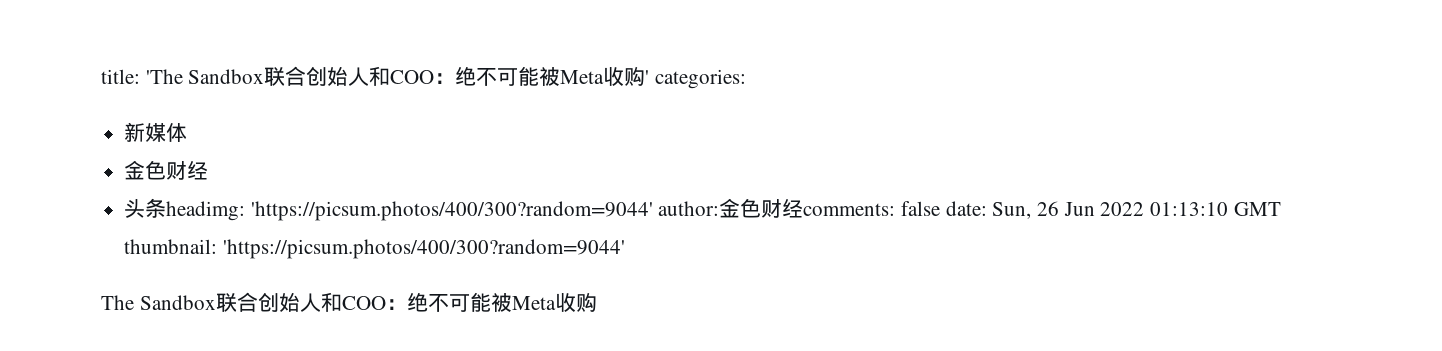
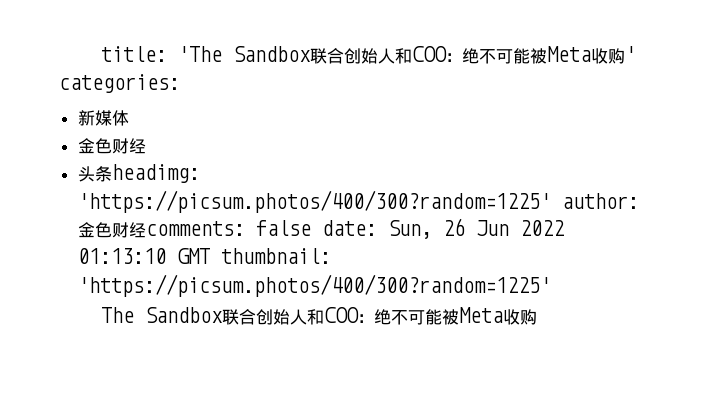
[250,201,653,221] 'https://picsum.photos/400/300?random=9044' -> [77,190,551,213] 'https://picsum.photos/400/300?random=1225'
[222,239,625,259] 'https://picsum.photos/400/300?random=9044' -> [77,274,551,297] 'https://picsum.photos/400/300?random=1225'

